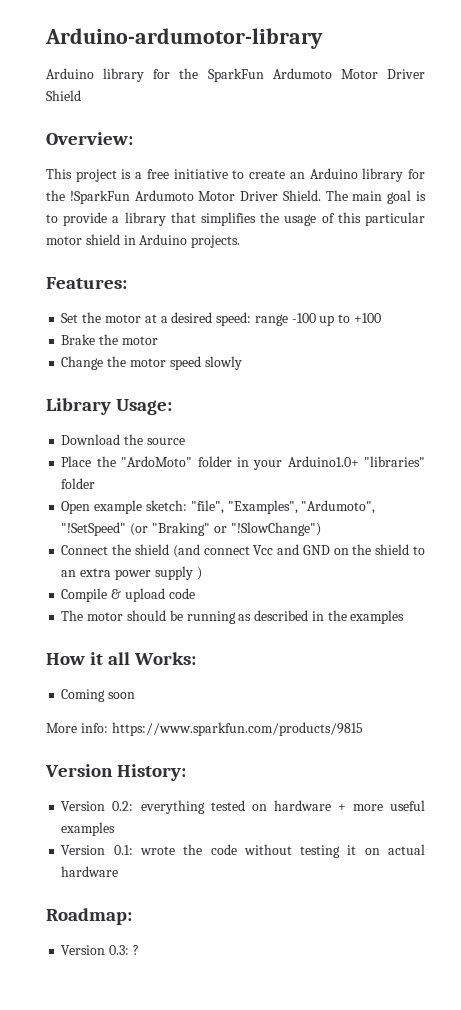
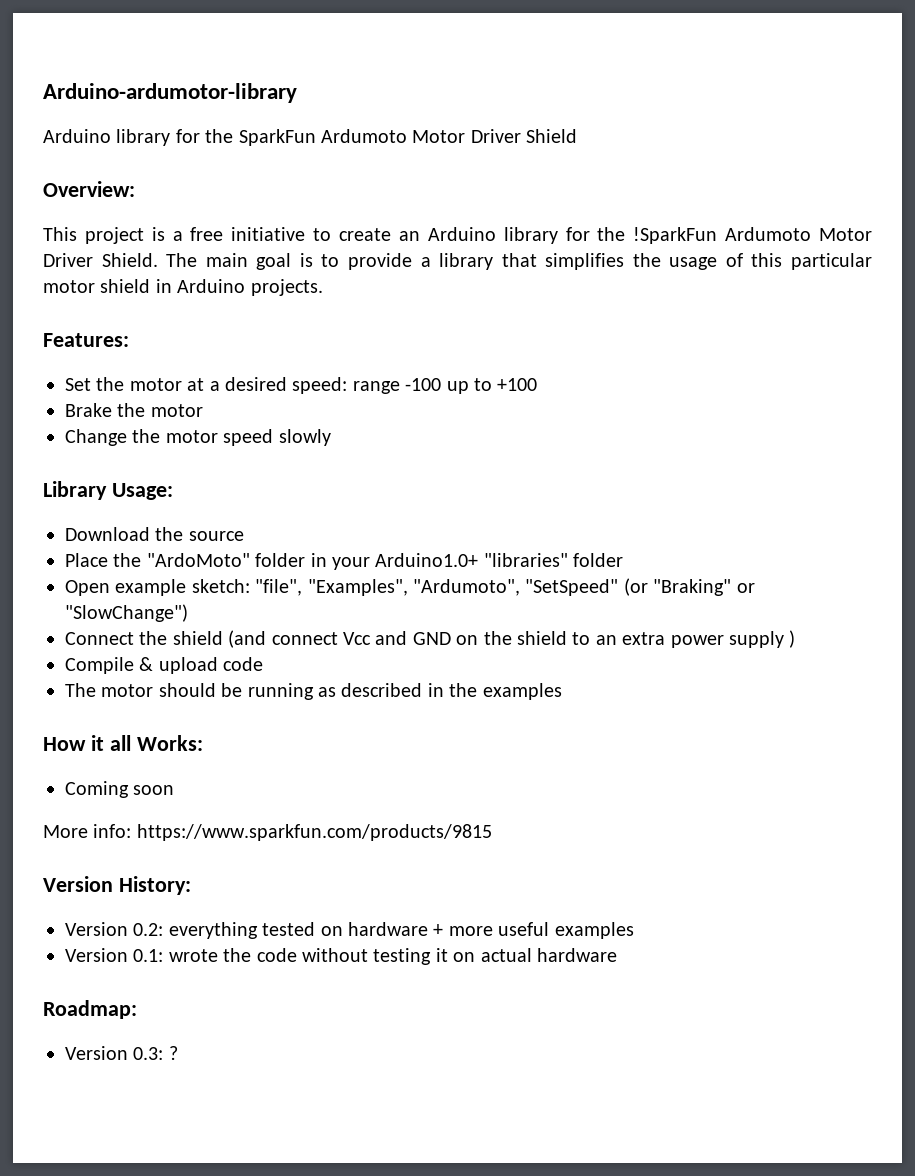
[61,522,127,536] "!SetSpeed" -> [525,579,619,596] "SetSpeed"
[230,522,321,536] "!SlowChange") -> [65,604,188,622] "SlowChange")

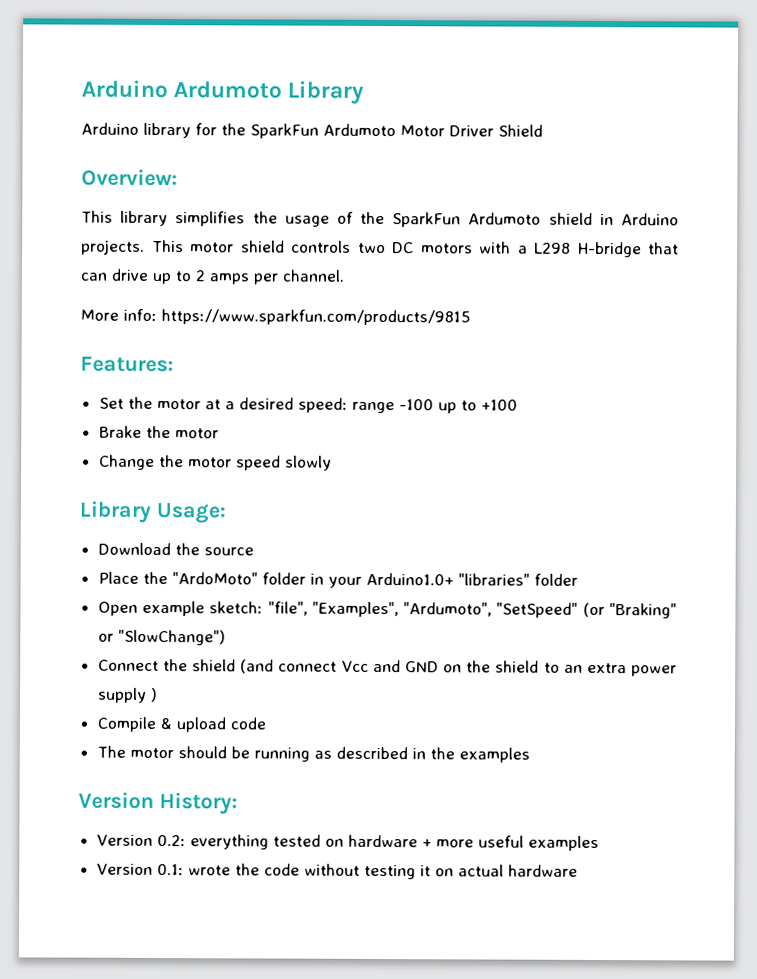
[43,83,297,103] Arduino-ardumotor-library -> [81,79,365,104] Arduino Ardumoto Library
[84,227,873,244] [43,253,537,270] project is a free initiative to create an Arduino library for the !SparkFun Ardumoto Motor Driver Shield. The main goal is to provide a library that -> [120,210,169,227] library
[751,253,872,270] [43,280,95,293] this particular motor -> [360,211,542,228] the SparkFun Ardumoto
(323, 287) none -> [151,239,679,258] [80,268,344,285] [80,308,471,326] This motor shield controls two DC motors with a L298 H-bridge that can drive up to 2 amps per channel. // More info: https://www.sparkfun.com/products/9815
[43,735,203,751] [65,781,175,798] [43,824,492,841] // How it all Works: // Coming soon // More info: https://www.sparkfun.com/products/9815 -> (530, 755) none
[43,1000,137,1019] [65,1046,178,1060] // Roadmap: // Version 0.3: ? -> (578, 870) none

